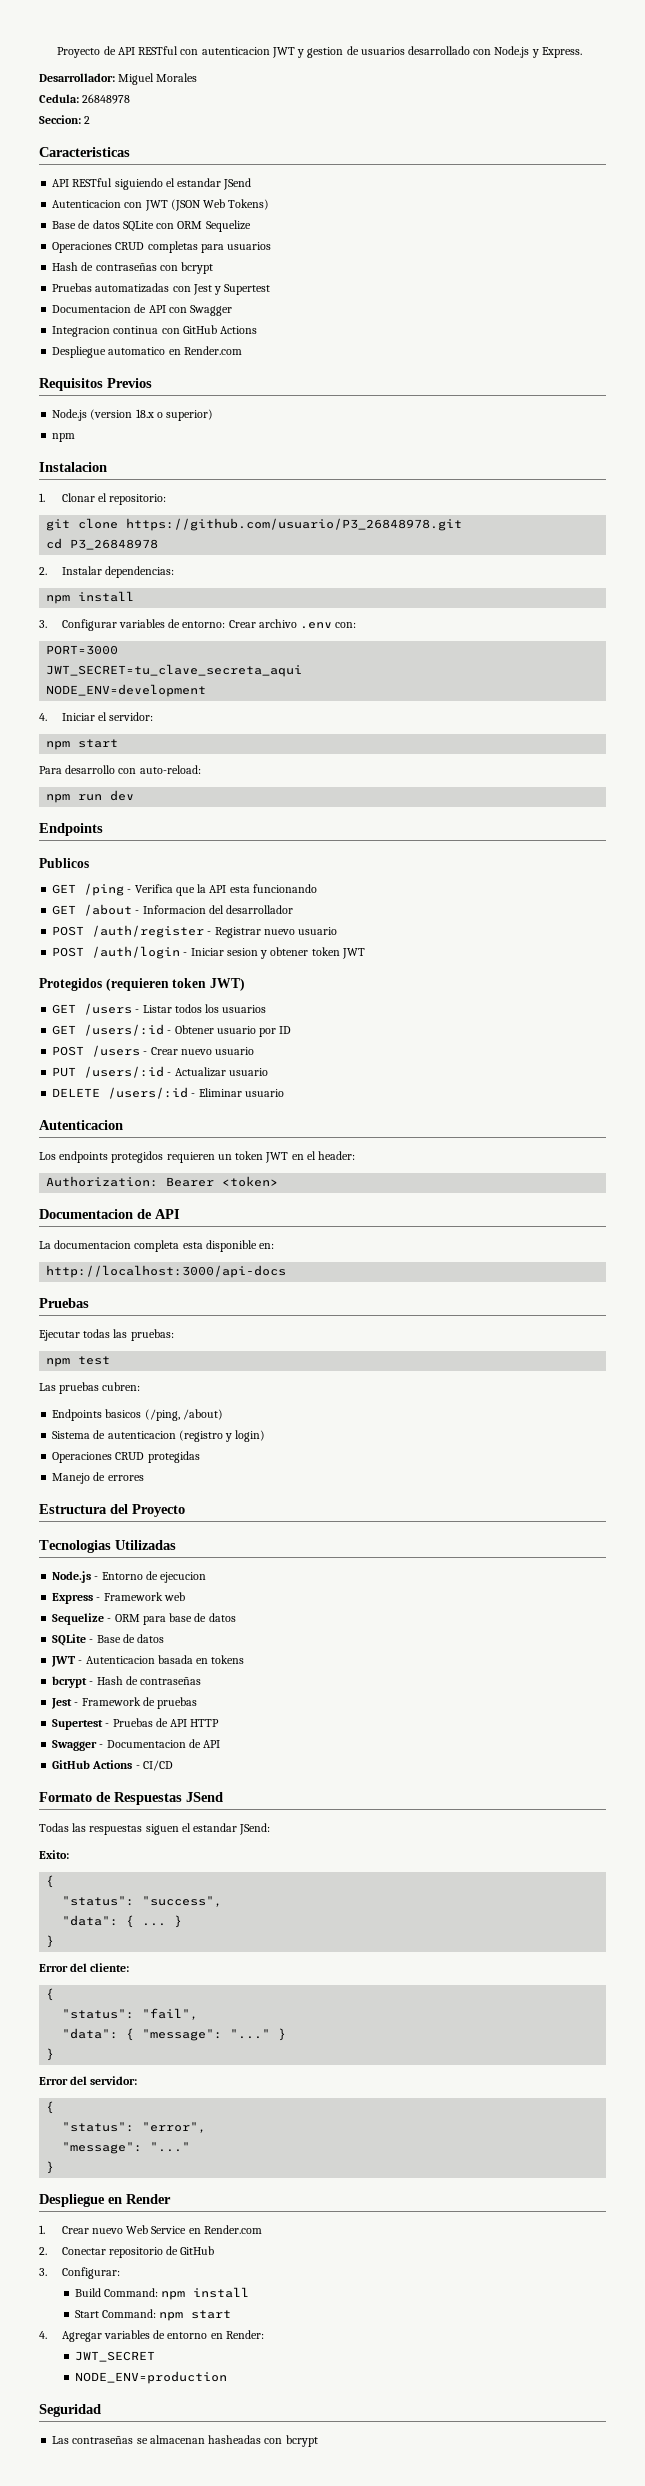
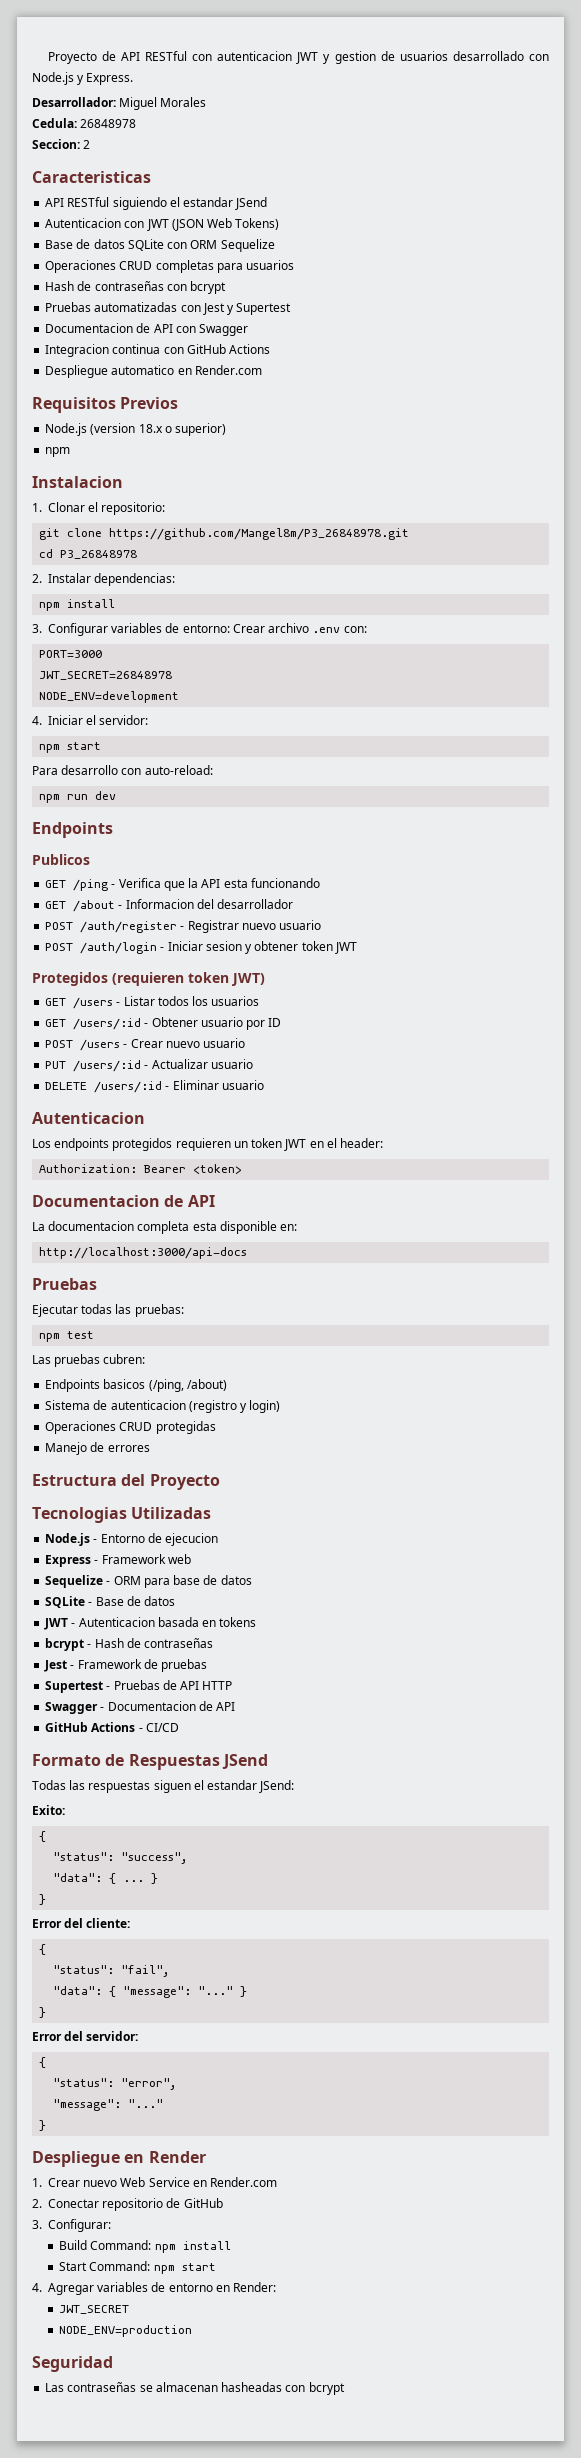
[126,518,463,531] https://github.com/usuario/P3_26848978.git -> [109,528,410,540] https://github.com/Mangel8m/P3_26848978.git
[46,664,303,677] JWT_SECRET=tu_clave_secreta_aqui -> [39,671,173,680] JWT_SECRET=26848978

